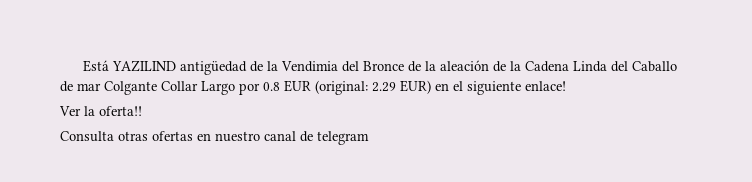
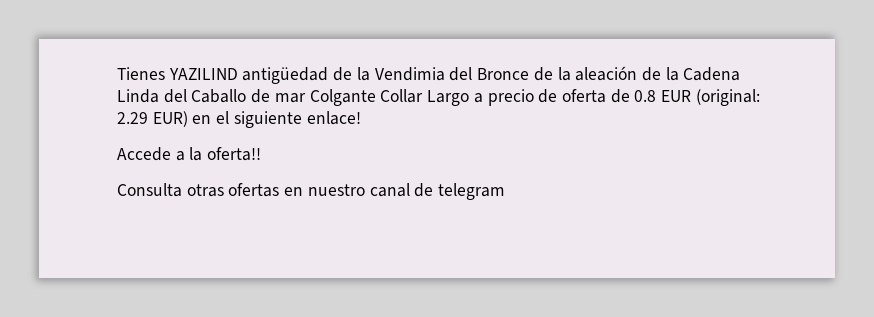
[83,60,110,72] Está -> [117,67,165,80] Tienes
[239,83,260,95] por -> [473,89,630,106] a precio de oferta de
[59,106,81,116] Ver -> [117,147,185,161] Accede a

